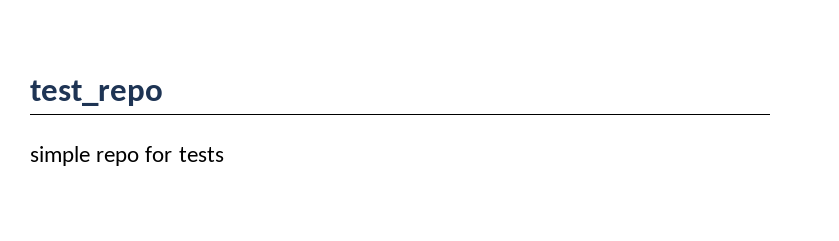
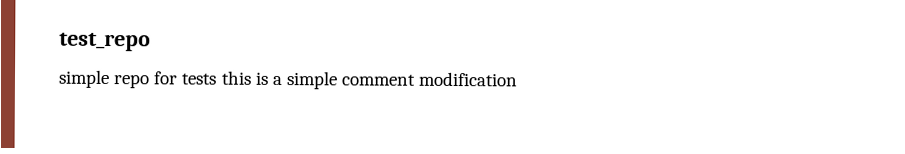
(224, 154) none -> [220,70,519,90] this is a simple comment modification

